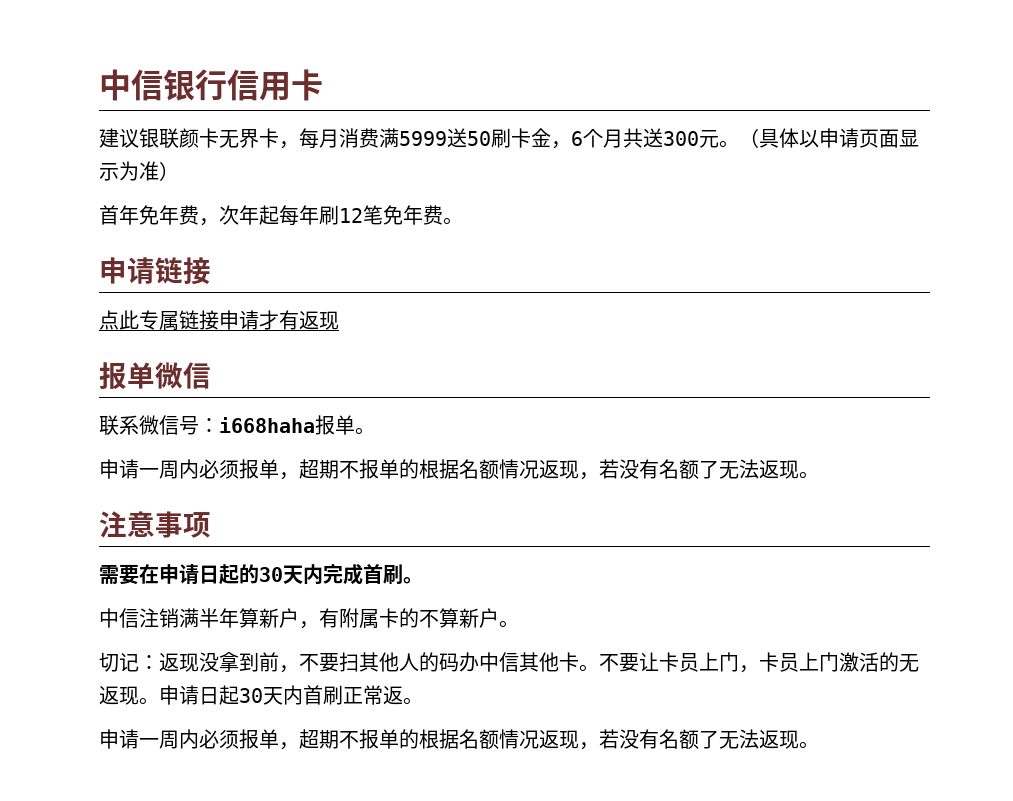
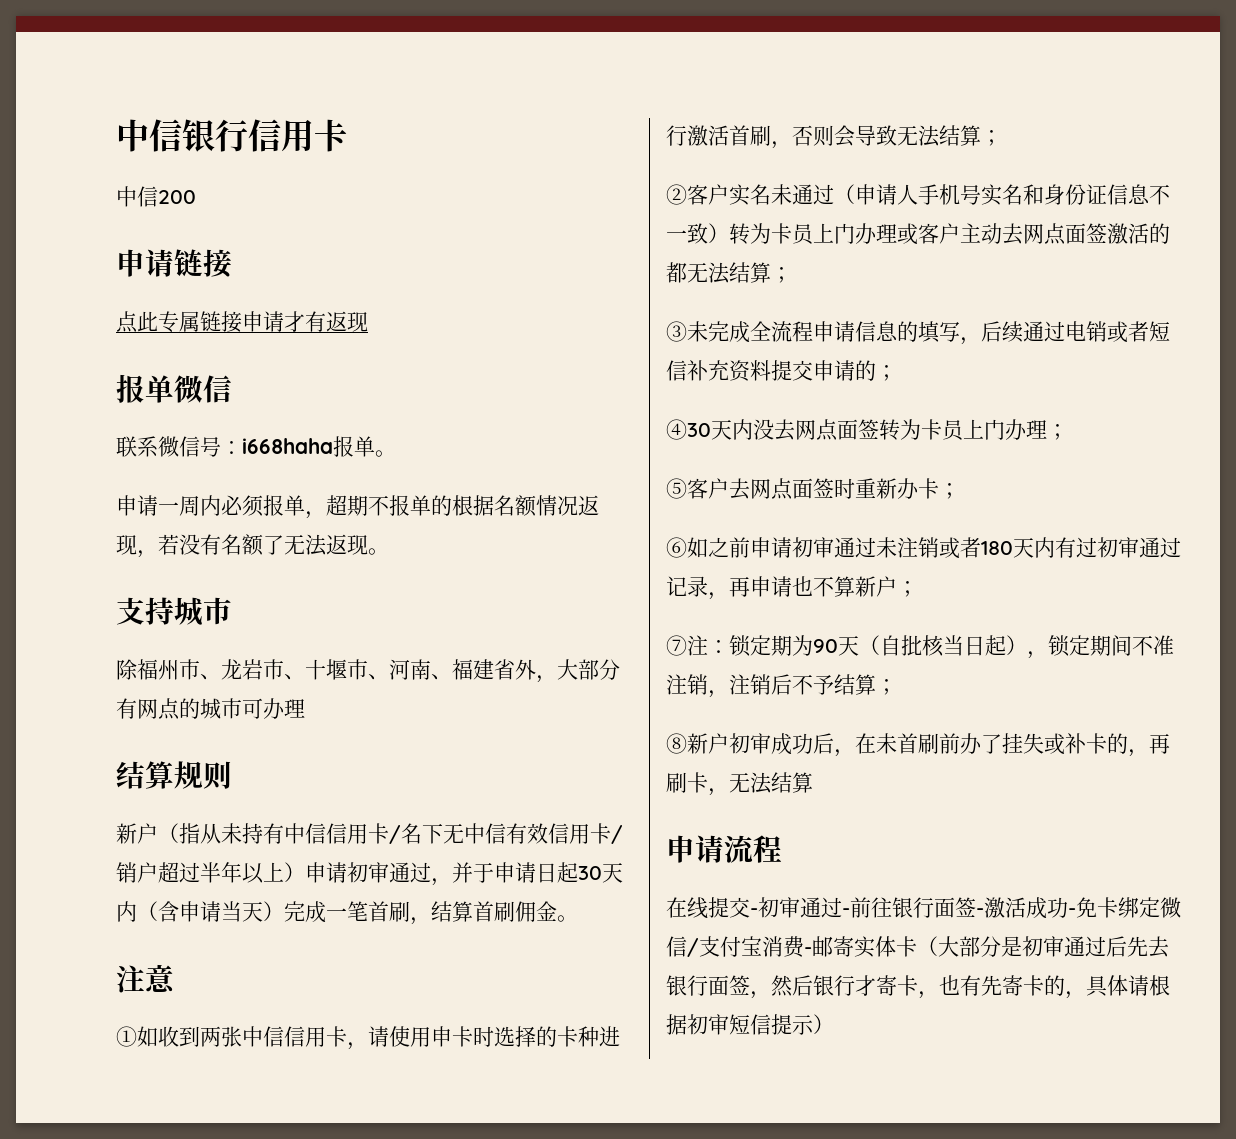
[99,128,919,149] [99,161,179,181] [99,205,463,226] 建议银联颜卡无界卡，每月消费满5999送50刷卡金，6个月共送300元。（具体以申请页面显示为准） // 首年免年费，次年起每年刷12笔免年费。 -> [116,186,196,207] 中信200
[99,511,211,538] [99,563,423,585] [99,608,519,629] [99,652,919,673] [99,685,423,705] [99,729,819,750] 注意事项 // 需要在申请日起的30天内完成首刷。 // 中信注销满半年算新户，有附属卡的不算新户。 // 切记：返现没拿到前，不要扫其他人的码办中信其他卡。不要让卡员上门，卡员上门激活的无返现。申请日起30天内首刷正常返。 // 申请一周内必须报单，超期不报单的根据名额情况返现，若没有名额了无法返现。 -> [116,597,232,626] [116,659,620,683] [116,698,305,720] [116,761,232,790] [116,823,623,844] [116,862,623,886] [116,901,578,925] [116,964,175,993] [116,1026,620,1050] [666,125,1002,149] [666,184,1170,206] [666,223,1170,245] [666,262,792,284] [666,321,1170,345] [666,360,897,382] [666,419,1068,441] [666,478,960,500] [666,537,1181,559] [666,576,918,600] [666,635,1174,659] [666,674,897,698] [666,733,1170,757] [666,772,813,796] [666,835,782,863] [666,897,1181,919] [666,936,1169,958] [666,975,1170,999] [666,1014,834,1035] 支持城市 // 除福州市、龙岩市、十堰市、河南、福建省外，大部分有网点的城市可办理 // 结算规则 // 新户（指从未持有中信信用卡/名下无中信有效信用卡/销户超过半年以上）申请初审通过，并于申请日起30天内（含申请当天）完成一笔首刷，结算首刷佣金。 // 注意 // ①如收到两张中信信用卡，请使用申卡时选择的卡种进行激活首刷，否则会导致无法结算； // ②客户实名未通过（申请人手机号实名和身份证信息不一致）转为卡员上门办理或客户主动去网点面签激活的都无法结算； // ③未完成全流程申请信息的填写，后续通过电销或者短信补充资料提交申请的； // ④30天内没去网点面签转为卡员上门办理； // ⑤客户去网点面签时重新办卡； // ⑥如之前申请初审通过未注销或者180天内有过初审通过记录，再申请也不算新户； // ⑦注：锁定期为90天（自批核当日起），锁定期间不准注销，注销后不予结算； // ⑧新户初审成功后，在未首刷前办了挂失或补卡的，再刷卡，无法结算 // 申请流程 // 在线提交-初审通过-前往银行面签-激活成功-免卡绑定微信/支付宝消费-邮寄实体卡（大部分是初审通过后先去银行面签，然后银行才寄卡，也有先寄卡的，具体请根据初审短信提示）

